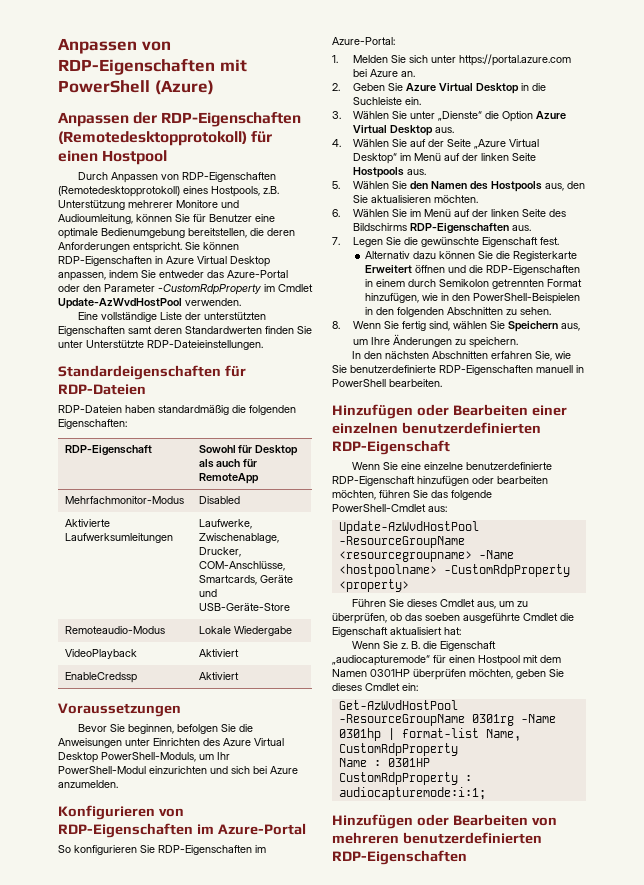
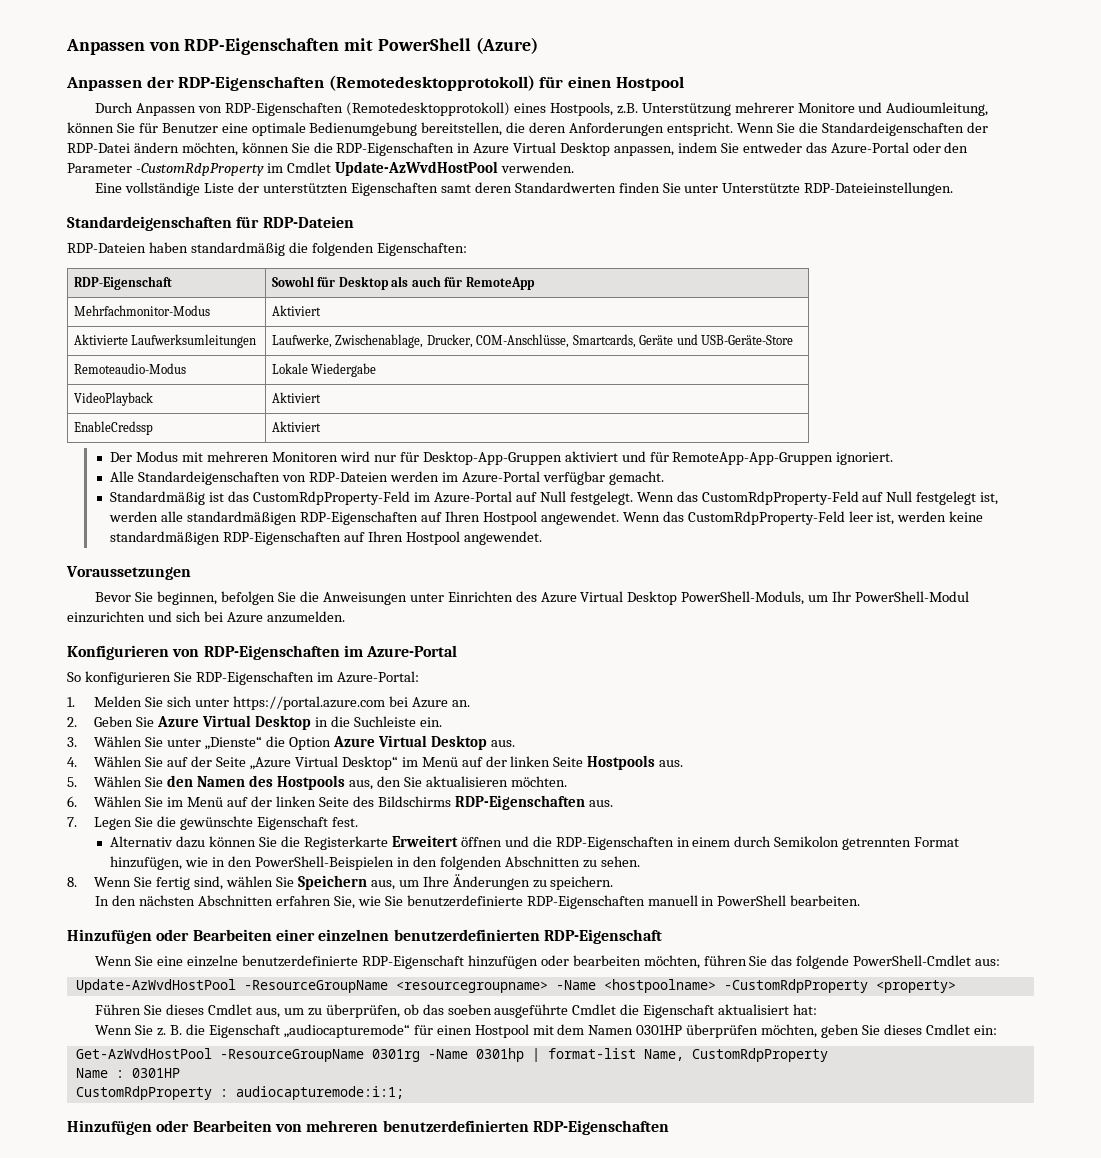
[185,242,239,250] Sie können -> [736,122,988,136] [67,142,333,156] Wenn Sie die Standardeigenschaften der RDP-Datei ändern möchten, können Sie die
[198,496,240,504] Disabled -> [271,305,321,316] Aktiviert
(239, 676) none -> [110,451,894,465] [110,471,664,485] [110,491,999,505] [109,511,984,525] [110,531,543,545] // Der Modus mit mehreren Monitoren wird nur für Desktop-App-Gruppen aktiviert und für RemoteApp-App-Gruppen ignoriert. // Alle Standardeigenschaften von RDP-Dateien werden im Azure-Portal verfügbar gemacht. // Standardmäßig ist das CustomRdpProperty-Feld im Azure-Portal auf Null festgelegt. Wenn das CustomRdpProperty-Feld auf Null festgelegt ist, werden alle standardmäßigen RDP-Eigenschaften auf Ihren Hostpool angewendet. Wenn das CustomRdpProperty-Feld leer ist, werden keine standardmäßigen RDP-Eigenschaften auf Ihren Hostpool angewendet.

